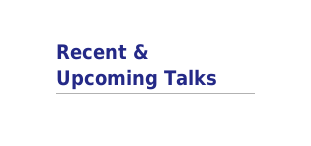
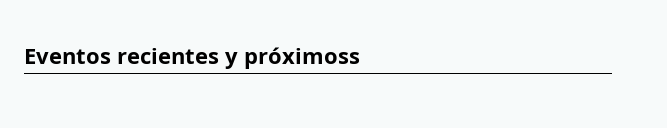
[56,44,149,60] [56,69,217,90] Recent & Upcoming Talks -> [24,47,360,69] Eventos recientes y próximoss

